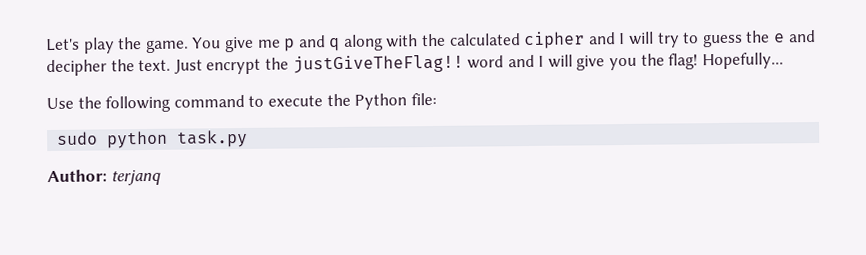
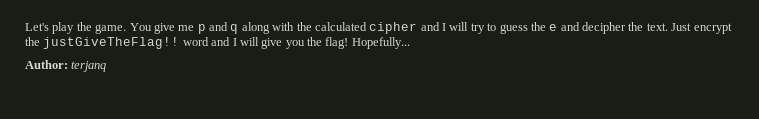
[46,92,437,113] [57,129,249,149] // Use the following command to execute the Python file: // sudo python task.py -> (410, 43) none

